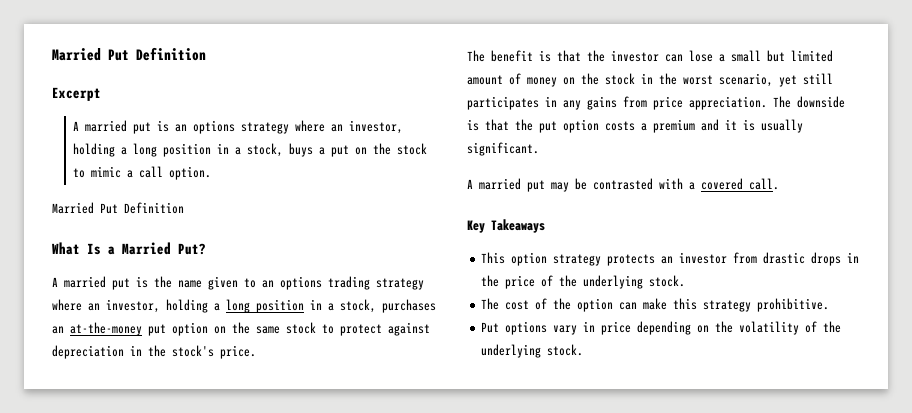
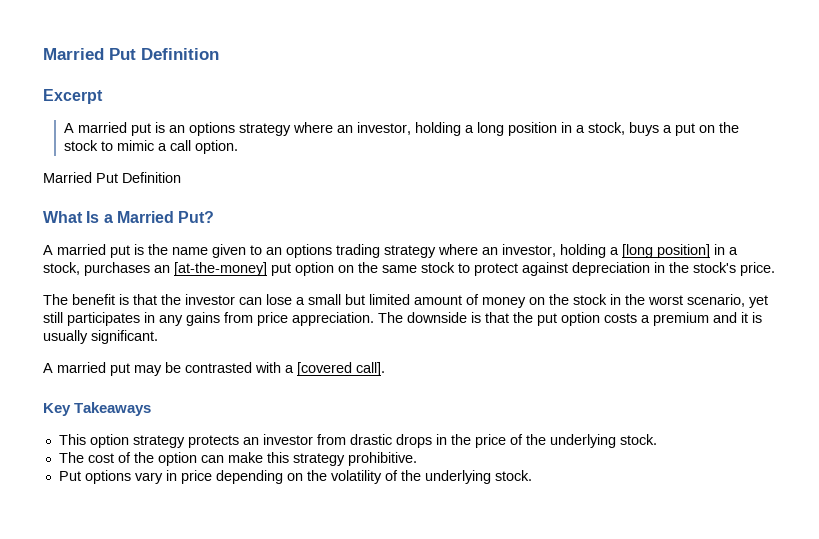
[226,299,304,313] long position -> [622,244,710,258] [long position]
[70,322,142,336] at-the-money -> [174,262,267,276] [at-the-money]
[701,178,779,190] covered call. -> [297,362,385,376] [covered call].

